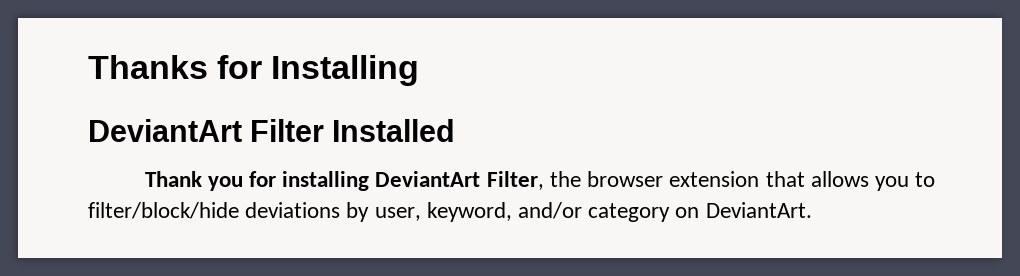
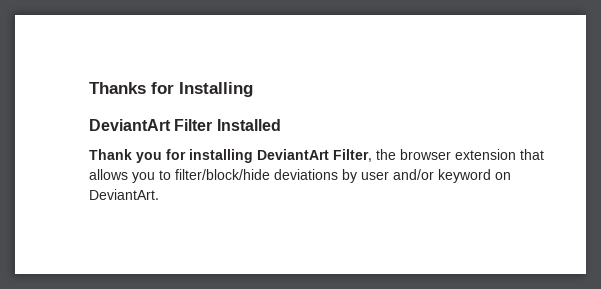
[374,202,671,222] user, keyword, and/or category -> [361,169,491,183] user and/or keyword

